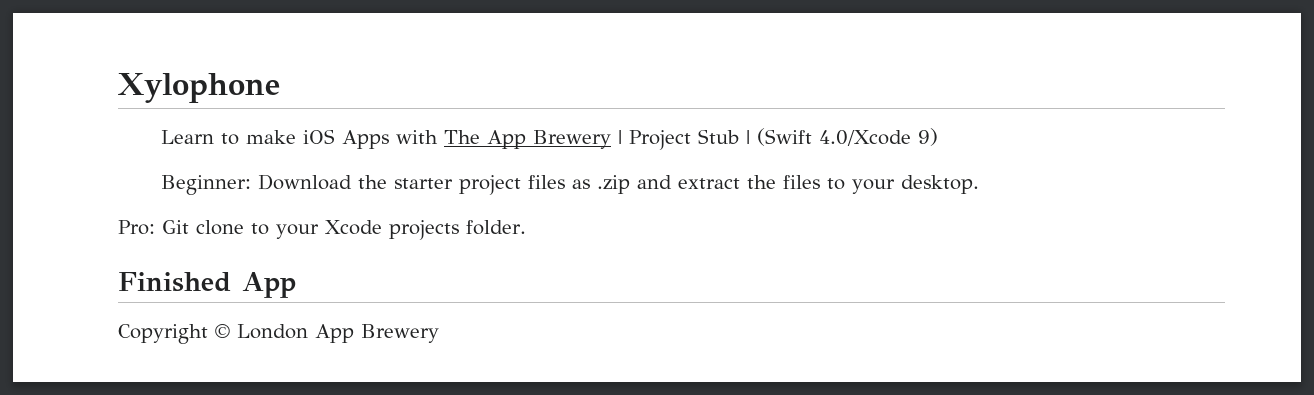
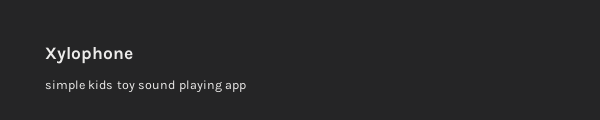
[160,128,938,150] [160,174,979,195] [118,220,526,240] [118,272,296,298] [118,324,439,344] Learn to make iOS Apps with The App Brewery | Project Stub | (Swift 4.0/Xcode 9) // Beginner: Download the starter project files as .zip and extract the files to your desktop. // Pro: Git clone to your Xcode projects folder. // Finished App // Copyright © London App Brewery -> [45,80,246,93] simple kids toy sound playing app

